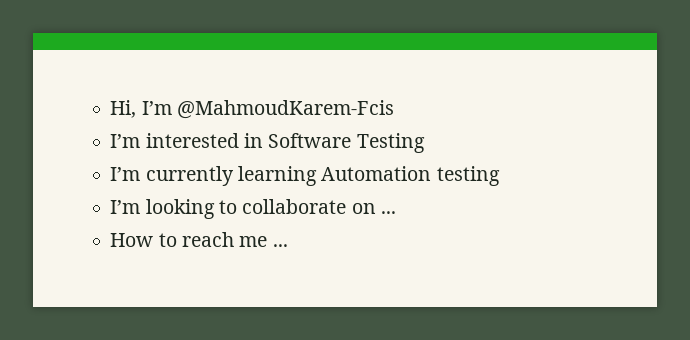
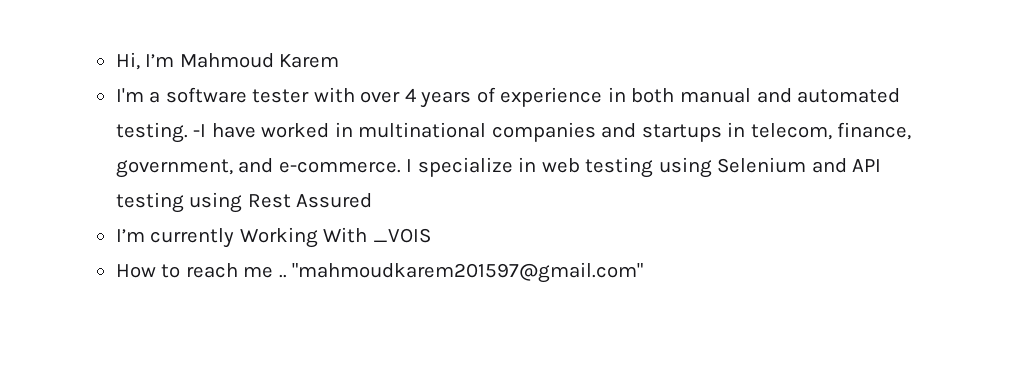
[176,100,394,119] [110,133,425,153] [110,166,500,186] [110,199,396,219] @MahmoudKarem-Fcis // I’m interested in Software Testing // I’m currently learning Automation testing // I’m looking to collaborate on ... -> [179,53,340,68] [115,87,901,108] [115,122,912,143] [115,157,882,178] [115,192,373,213] [115,227,431,248] Mahmoud Karem // I'm a software tester with over 4 years of experience in both manual and automated testing. -I have worked in multinational companies and startups in telecom, finance, government, and e-commerce. I specialize in web testing using Selenium and API testing using Rest Assured // I’m currently Working With _VOIS
[272,244,288,247] ... -> [278,262,644,283] .. "mahmoudkarem201597@gmail.com"

